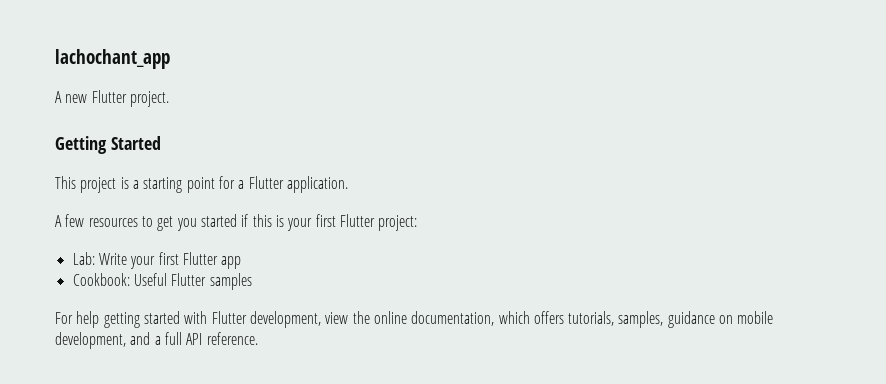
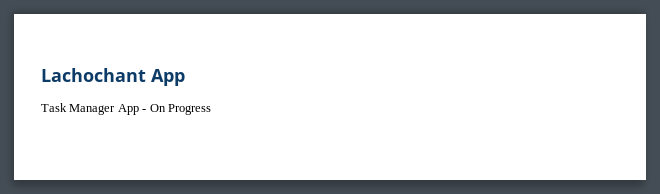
[55,49,170,69] [55,90,169,107] [55,136,161,154] [55,176,348,193] [55,214,418,231] [72,252,242,269] [72,273,252,290] [55,311,774,328] [55,332,258,349] lachochant_app // A new Flutter project. // Getting Started // This project is a starting point for a Flutter application. // A few resources to get you started if this is your first Flutter project: // Lab: Write your first Flutter app // Cookbook: Useful Flutter samples // For help getting started with Flutter development, view the online documentation, which offers tutorials, samples, guidance on mobile development, and a full API reference. -> [41,68,185,86] [41,103,211,115] Lachochant App // Task Manager App - On Progress

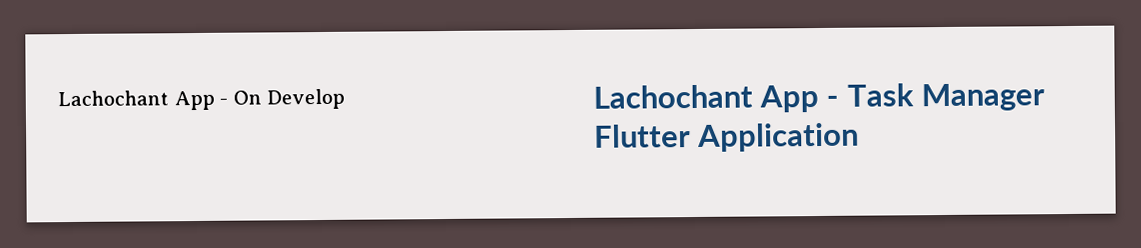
[41,68,185,86] [41,103,211,115] Lachochant App // Task Manager App - On Progress -> [58,88,346,111] [593,83,1045,113] [594,122,860,152] Lachochant App - On Develop // Lachochant App - Task Manager Flutter Application

